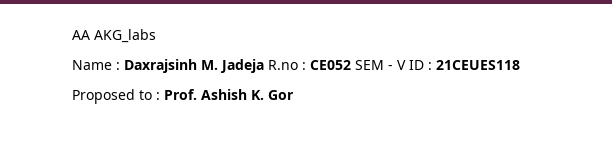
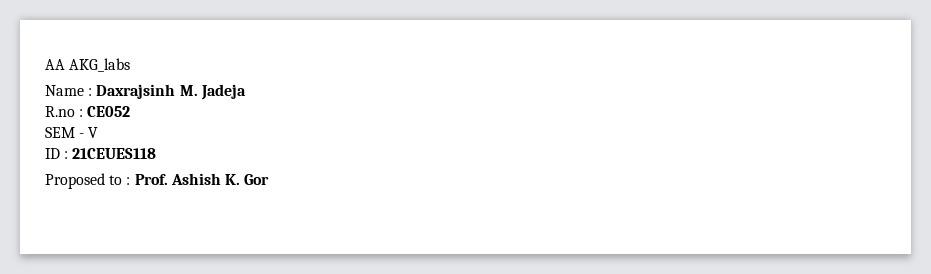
(264, 66) none -> (246, 92) //
(351, 65) none -> (131, 111) //
(406, 65) none -> (99, 132) //

